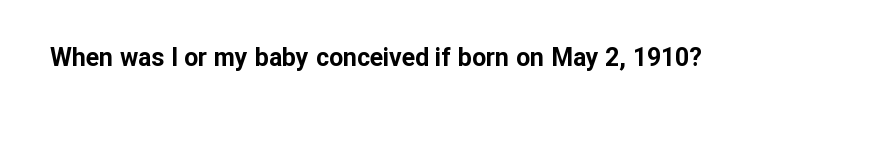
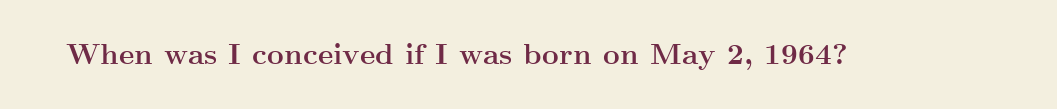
[184,47,452,71] or my baby conceived if -> [252,43,512,64] conceived if I was
[633,47,702,66] 1910? -> [764,44,848,65] 1964?

